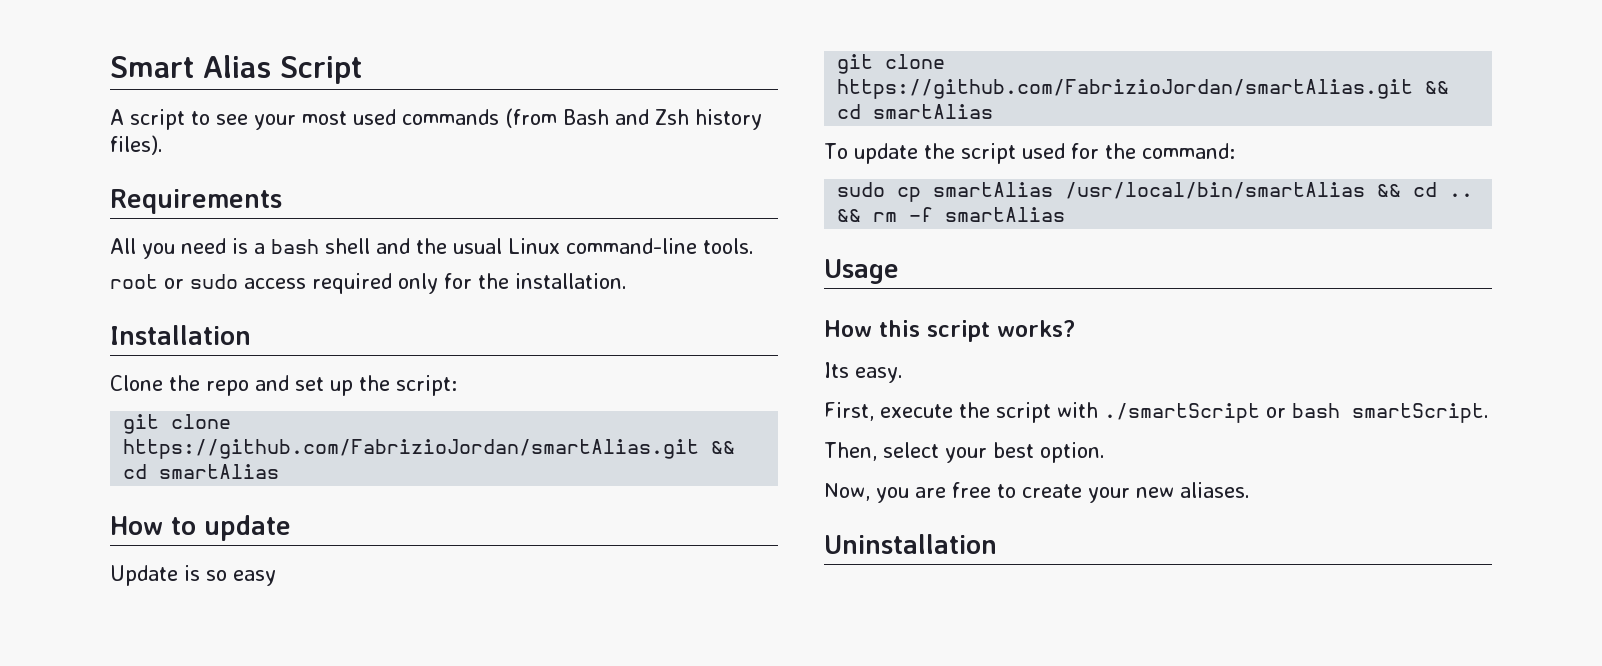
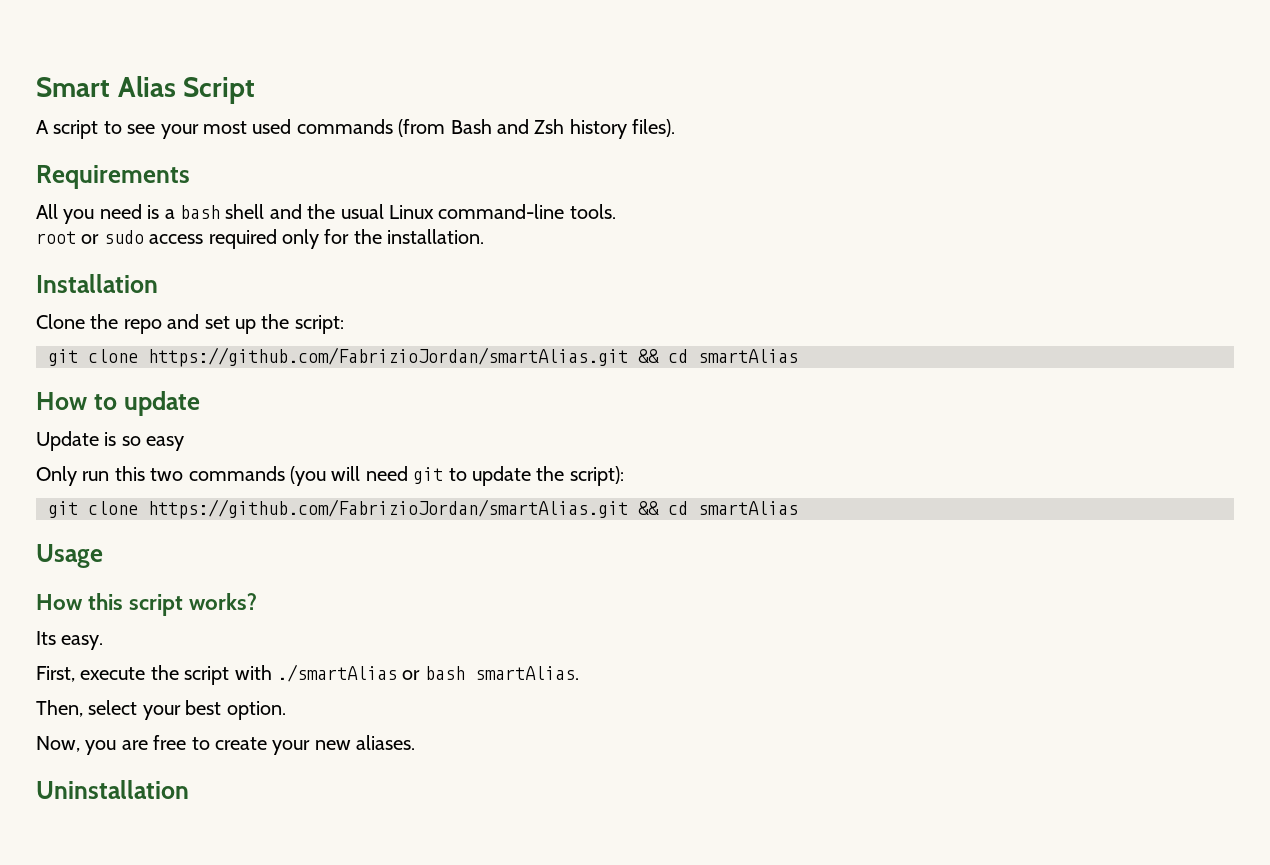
[837,54,946,74] [837,79,1450,99] [837,104,994,119] [824,143,1235,164] [837,182,1474,202] [837,207,1066,222] // git clone https://github.com/FabrizioJordan/smartAlias.git && cd smartAlias // To update the script used for the command: // sudo cp smartAlias /usr/local/bin/smartAlias && cd .. && rm -f smartAlias -> [36,466,624,486] [48,499,798,519] // Only run this two commands (you will need git to update the script): // git clone https://github.com/FabrizioJordan/smartAlias.git && cd smartAlias
[1104,403,1260,423] ./smartScript -> [277,664,397,682] ./smartAlias
[1352,403,1489,423] smartScript. -> [474,666,579,680] smartAlias.

